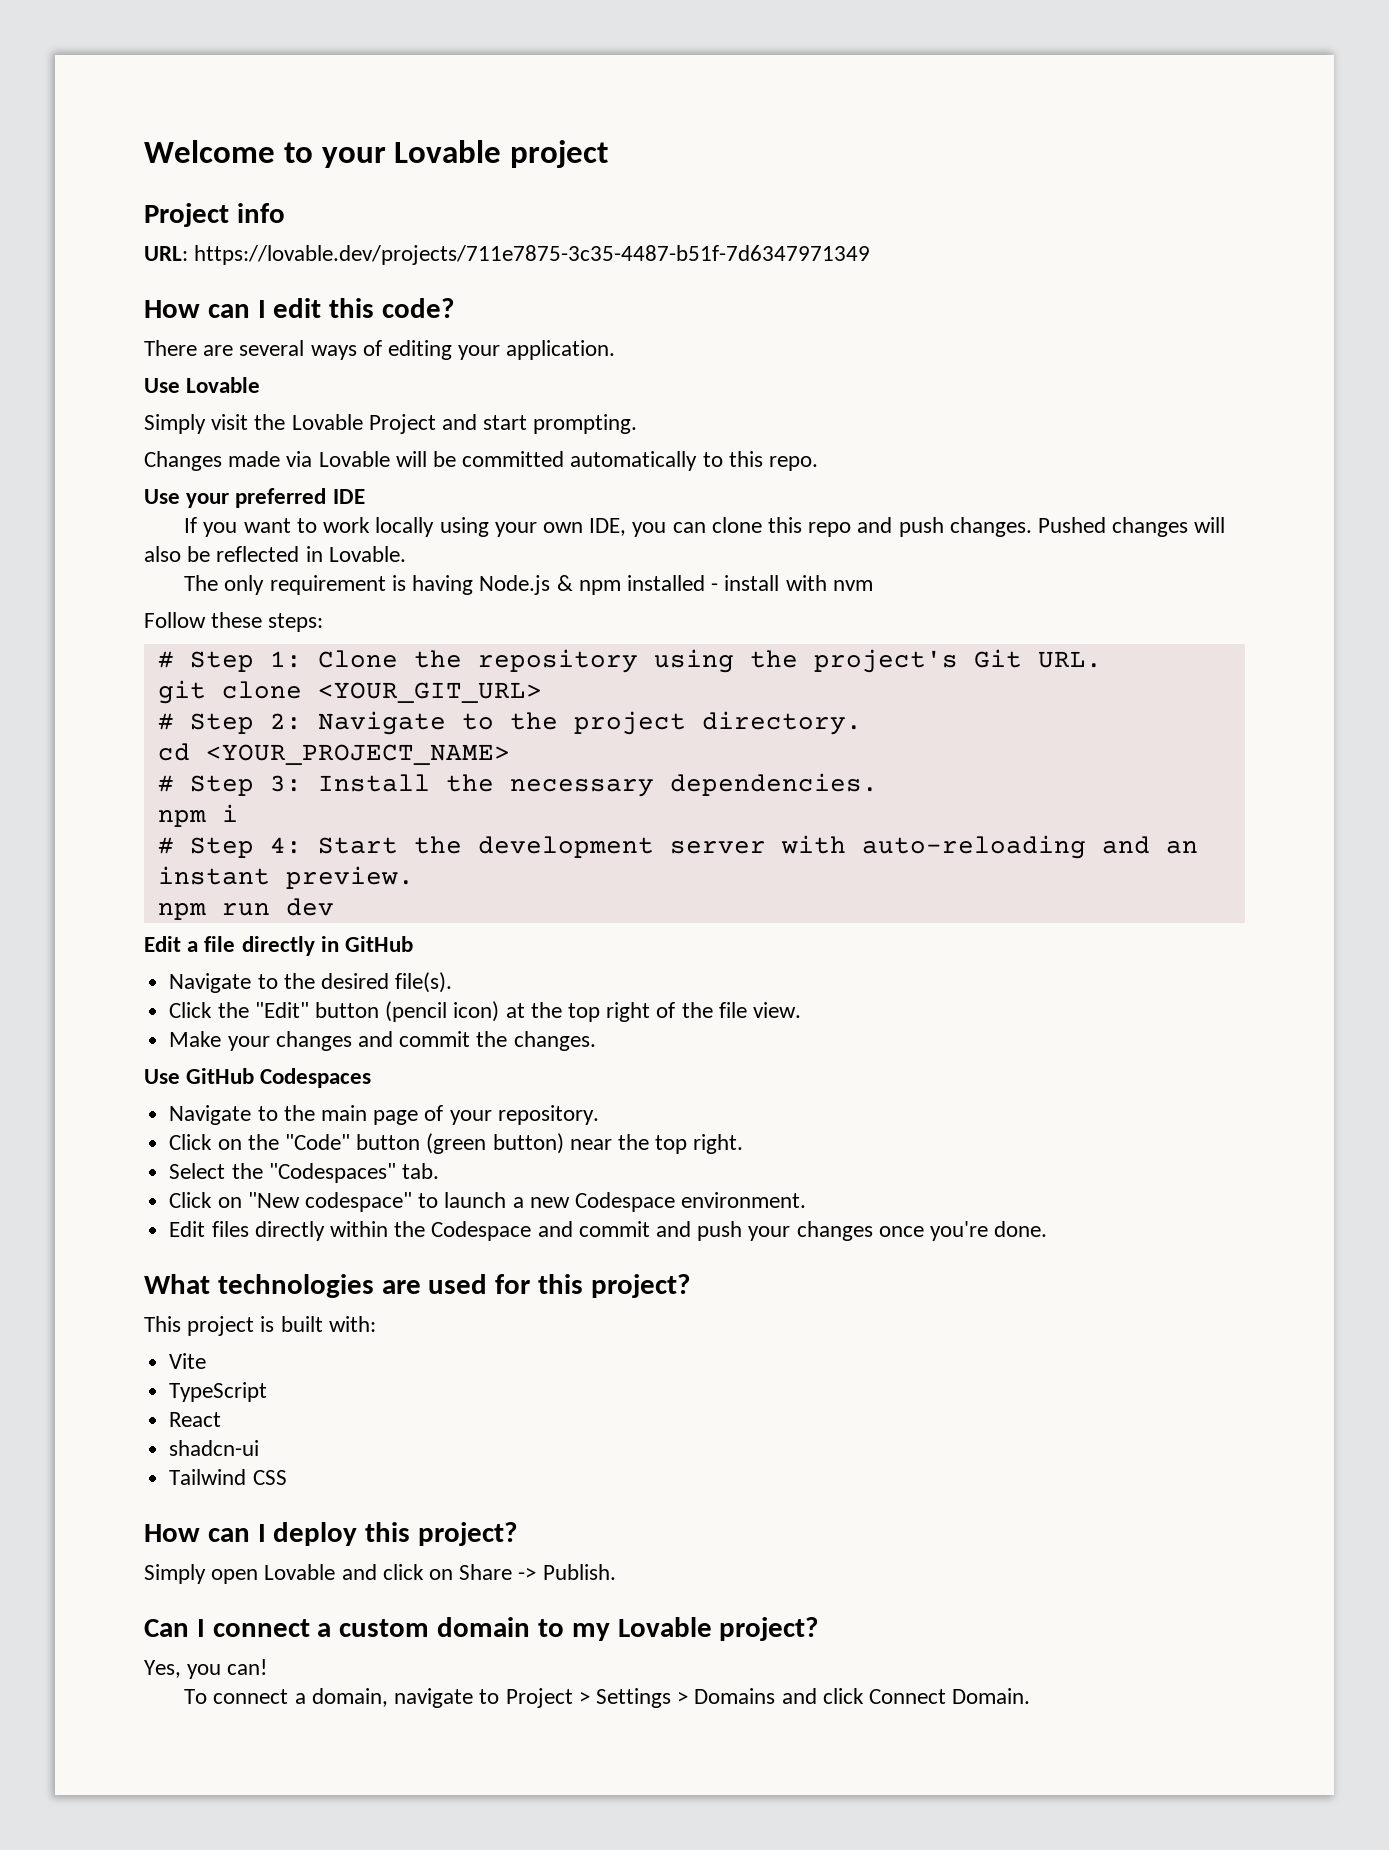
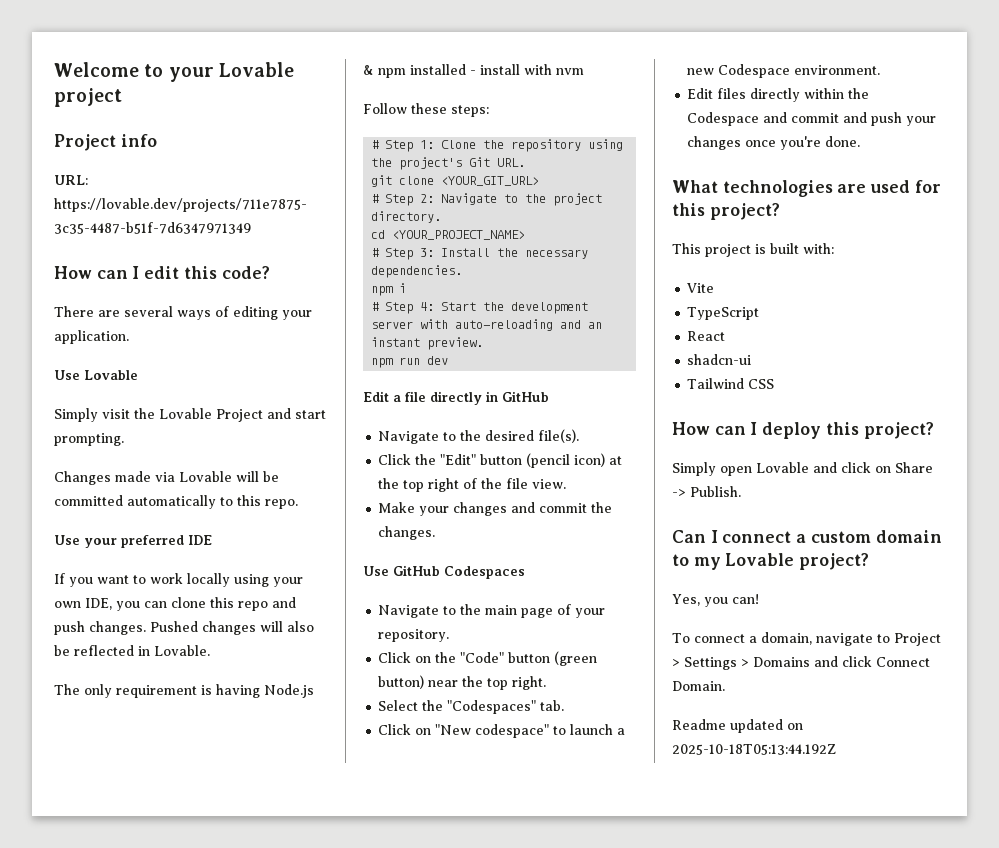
(1031, 1696) none -> [672,719,803,733] [672,744,836,755] // Readme updated on 2025-10-18T05:13:44.192Z

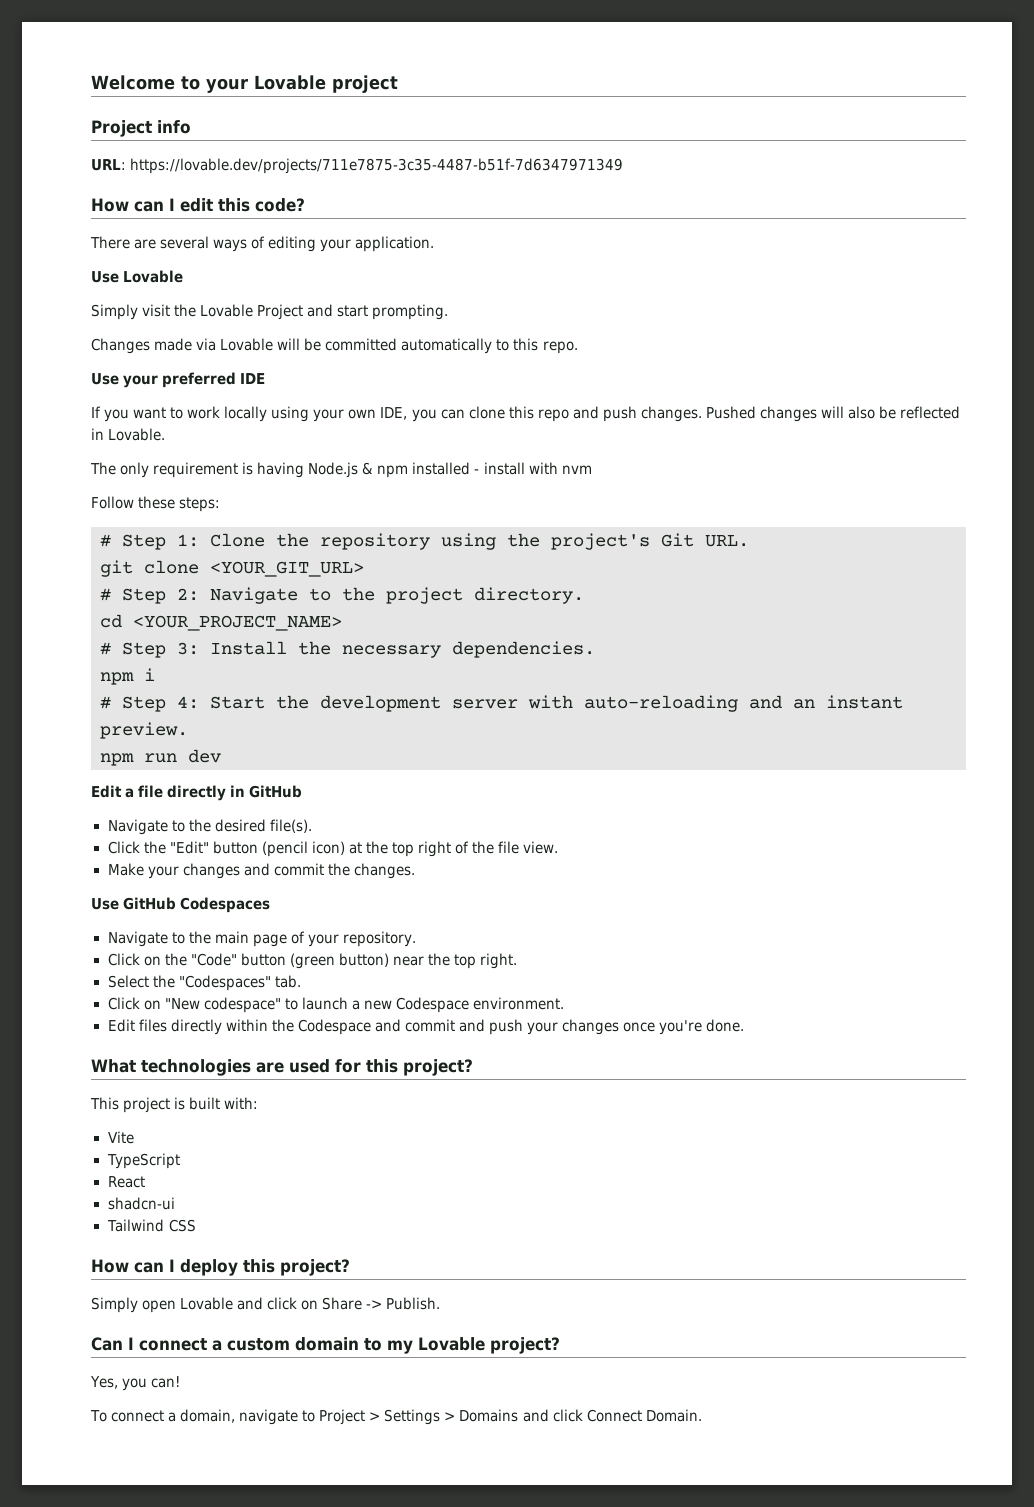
[672,719,803,733] [672,744,836,755] // Readme updated on 2025-10-18T05:13:44.192Z -> (702, 1415) none

